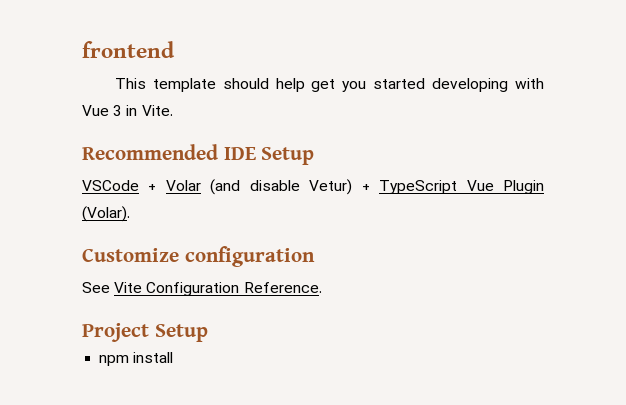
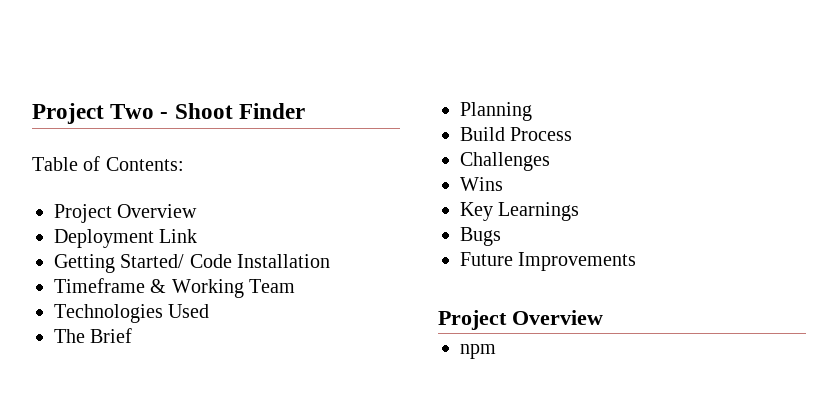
[82,41,175,58] [114,78,544,92] [82,105,173,116] [82,144,315,165] [82,179,544,195] [82,206,130,222] [82,246,315,267] [82,282,322,296] [82,323,208,342] frontend // This template should help get you started developing with Vue 3 in Vite. // Recommended IDE Setup // VSCode + Volar (and disable Vetur) + TypeScript Vue Plugin (Volar). // Customize configuration // See Vite Configuration Reference. // Project Setup -> [32,103,305,124] [32,156,184,171] [54,204,198,223] [54,229,198,248] [54,254,331,273] [54,278,296,298] [54,304,210,323] [54,328,133,343] [460,102,532,121] [460,127,573,141] [460,152,550,171] [460,177,503,191] [460,202,580,221] [460,227,501,246] [460,252,637,271] [438,310,603,330] Project Two - Shoot Finder // Table of Contents: // Project Overview // Deployment Link // Getting Started/ Code Installation // Timeframe & Working Team // Technologies Used // The Brief // Planning // Build Process // Challenges // Wins // Key Learnings // Bugs // Future Improvements // Project Overview
[133,352,174,363] install -> (496, 351) none

